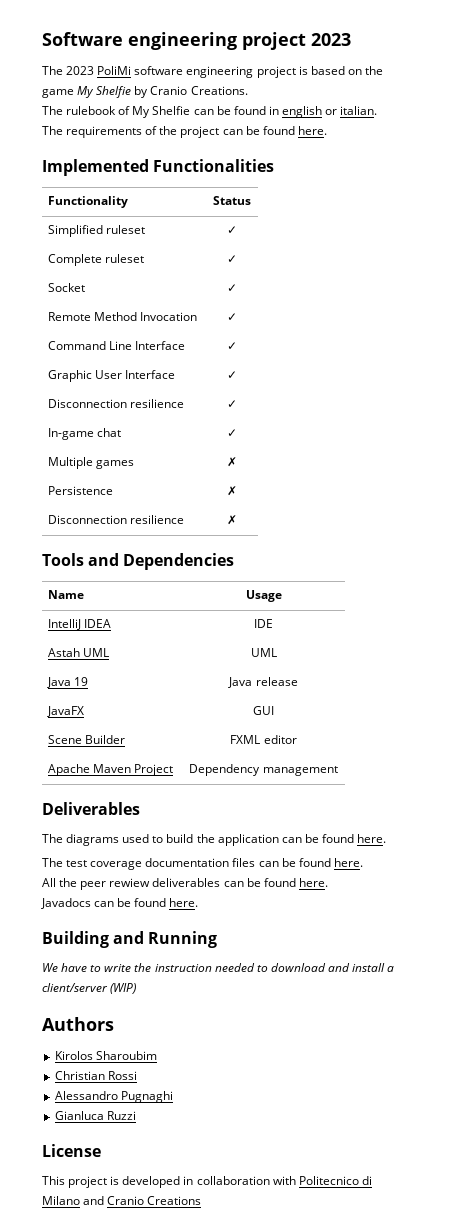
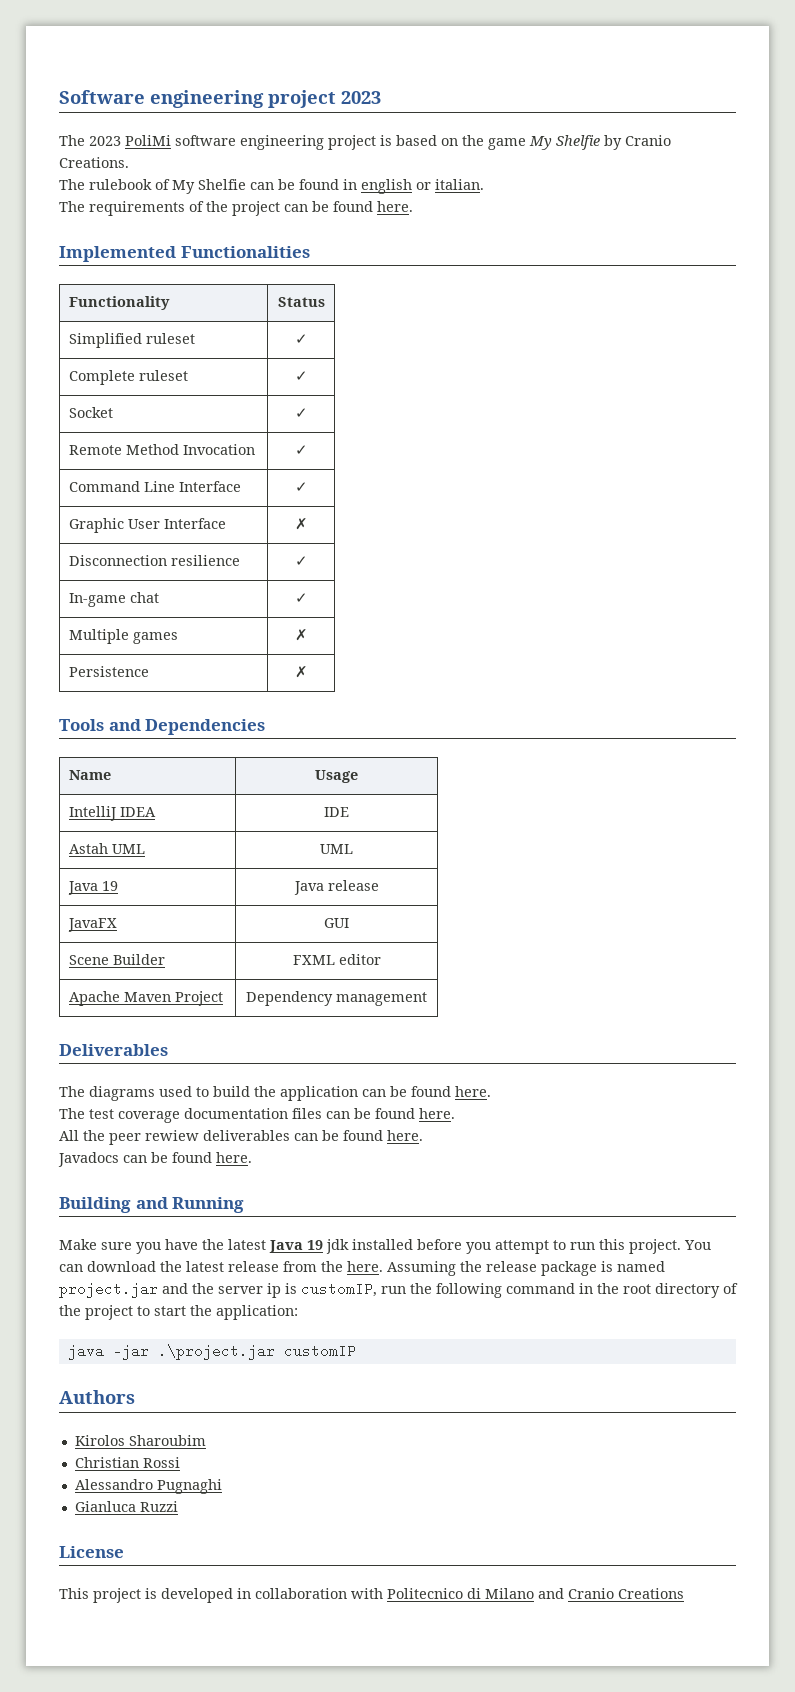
[227,371,238,379] ✓ -> [294,518,308,530] ✗
[47,515,185,524] [227,515,238,525] // Disconnection resilience | ✗ -> (308, 672) none
[42,963,395,972] [42,983,137,994] We have to write the instruction needed to download and install a client/server (WIP) -> [59,1239,711,1254] [59,1261,665,1276] [59,1282,738,1298] [59,1305,298,1320] [67,1344,356,1360] Make sure you have the latest Java 19 jdk installed before you attempt to run this project. You can download the latest release from the here. Assuming the release package is named project.jar and the server ip is customIP, run the following command in the root directory of the project to start the application: // java -jar .\project.jar customIP

